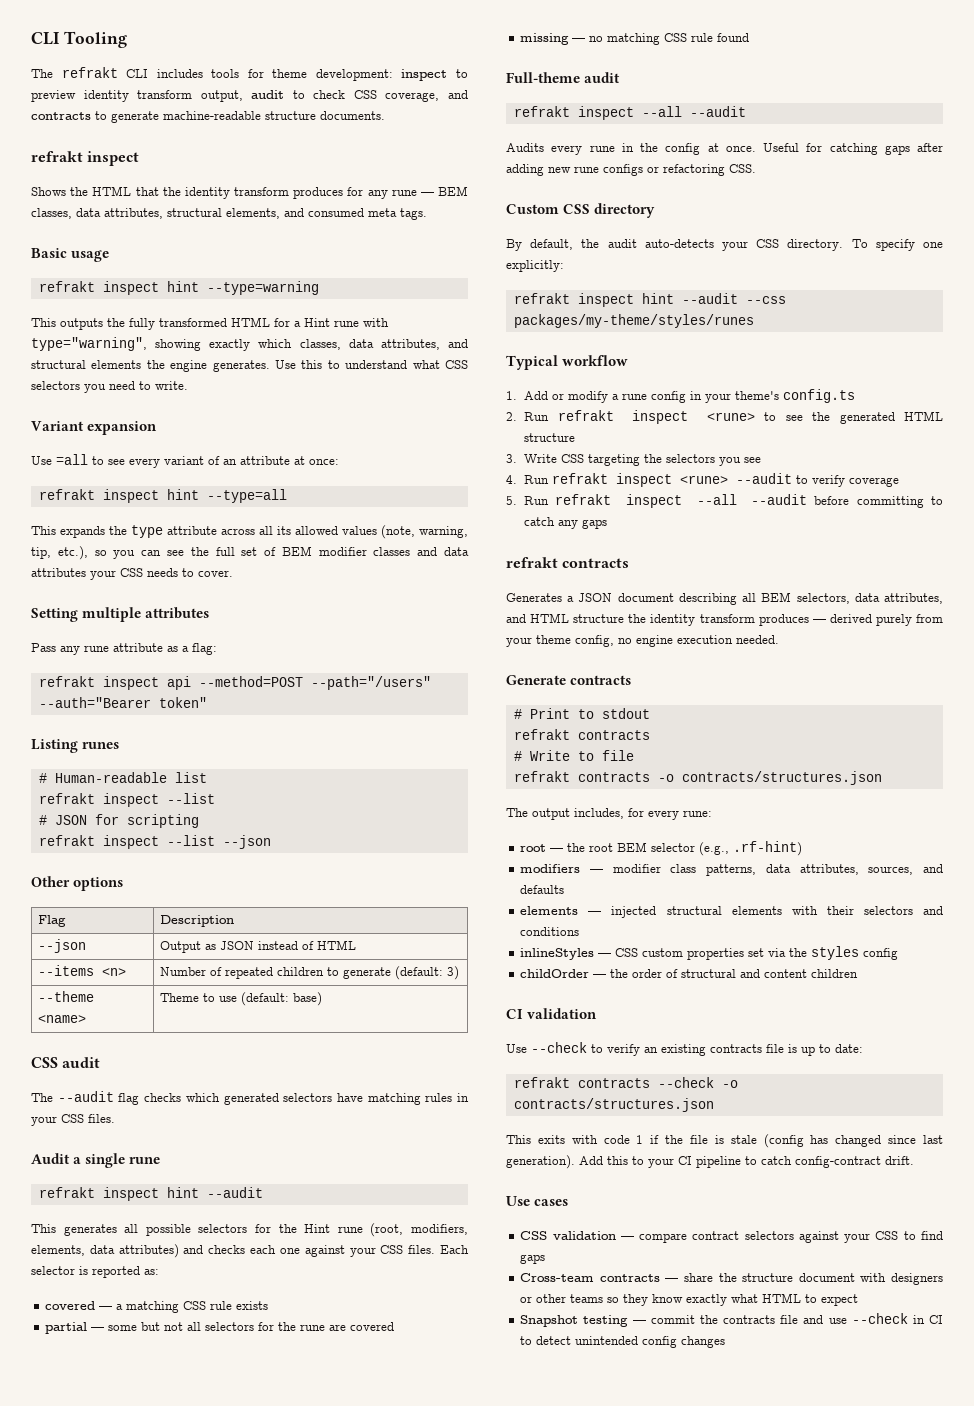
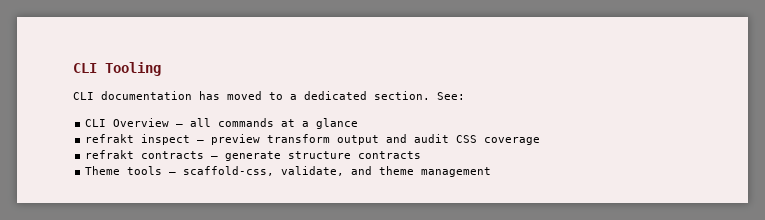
[31,67,468,81] [31,90,468,102] [31,111,385,123] [31,151,140,166] [31,186,469,199] [31,208,427,220] [31,248,110,262] [38,281,319,295] [31,317,389,330] [31,337,469,351] [31,360,468,372] [31,381,188,393] [31,421,158,435] [31,454,339,468] [38,489,287,503] [31,525,468,539] [31,546,469,560] [31,568,233,580] [31,607,210,622] [31,643,217,655] [38,676,431,690] [38,697,207,708] [31,739,120,753] [38,772,207,783] [38,793,215,807] [38,814,199,828] [38,835,271,849] [31,876,124,891] [37,915,66,927] [159,915,234,927] [37,939,86,953] [159,940,356,953] [37,965,126,976] [159,966,459,980] [37,991,94,1002] [37,1015,86,1023] [159,992,322,1006] [31,1057,101,1068] [31,1091,469,1105] [31,1114,115,1126] [31,1153,161,1168] [38,1187,263,1201] [31,1223,469,1237] [31,1244,469,1258] [31,1266,159,1278] [45,1301,269,1313] [45,1322,395,1334] [520,33,750,45] [506,72,621,83] [513,106,746,120] [506,143,943,155] [506,164,756,176] [506,203,656,218] [506,239,943,251] [506,260,564,272] [513,293,786,307] [513,314,754,328] [506,355,629,370] [506,389,856,403] [506,410,943,424] [524,433,576,442] [506,454,762,466] [506,473,900,487] [506,494,943,508] [524,517,608,529] [506,557,630,568] [506,592,943,605] [506,613,944,626] [506,635,779,647] [506,675,632,685] [513,708,650,719] [513,729,650,740] [513,750,634,761] [513,771,882,785] [506,808,712,820] [520,841,803,856] [520,864,943,876] [520,885,565,894] [520,906,943,918] [520,927,580,936] [520,946,899,960] [520,969,859,978] [506,1008,598,1019] [506,1042,863,1056] [513,1077,738,1088] [513,1098,714,1112] [506,1134,943,1148] [506,1155,914,1169] [506,1196,569,1206] [520,1231,943,1243] [520,1254,546,1264] [520,1273,943,1285] [520,1293,859,1306] [520,1313,943,1327] [520,1336,726,1348] The refrakt CLI includes tools for theme development: inspect to preview identity transform output, audit to check CSS coverage, and contracts to generate machine-readable structure documents. // refrakt inspect // Shows the HTML that the identity transform produces for any rune — BEM classes, data attributes, structural elements, and consumed meta tags. // Basic usage // refrakt inspect hint --type=warning // This outputs the fully transformed HTML for a Hint rune with type="warning", showing exactly which classes, data attributes, and structural elements the engine generates. Use this to understand what CSS selectors you need to write. // Variant expansion // Use =all to see every variant of an attribute at once: // refrakt inspect hint --type=all // This expands the type attribute across all its allowed values (note, warning, tip, etc.), so you can see the full set of BEM modifier classes and data attributes your CSS needs to cover. // Setting multiple attributes // Pass any rune attribute as a flag: // refrakt inspect api --method=POST --path="/users" --auth="Bearer token" // Listing runes // # Human-readable list // refrakt inspect --list // # JSON for scripting // refrakt inspect --list --json // Other options // Flag | Description // --json | Output as JSON instead of HTML // --items <n> | Number of repeated children to generate (default: 3) // --theme <name> | Theme to use (default: base) // CSS audit // The --audit flag checks which generated selectors have matching rules in your CSS files. // Audit a single rune // refrakt inspect hint --audit // This generates all possible selectors for the Hint rune (root, modifiers, elements, data attributes) and checks each one against your CSS files. Each selector is reported as: // covered — a matching CSS rule exists // partial — some but not all selectors for the rune are covered // missing — no matching CSS rule found // Full-theme audit // refrakt inspect --all --audit // Audits every rune in the config at once. Useful for catching gaps after adding new rune configs or refactoring CSS. // Custom CSS directory // By default, the audit auto-detects your CSS directory. To specify one explicitly: // refrakt inspect hint --audit --css packages/my-theme/styles/runes // Typical workflow // 1. Add or modify a rune config in your theme's config.ts // 2. Run refrakt inspect <rune> to see the generated HTML structure // 3. Write CSS targeting the selectors you see // 4. Run refrakt inspect <rune> --audit to verify coverage // 5. Run refrakt inspect --all --audit before committing to catch any gaps // refrakt contracts // Generates a JSON document describing all BEM selectors, data attributes, and HTML structure the identity transform produces — derived purely from your theme config, no engine execution needed. // Generate contracts // # Print to stdout // refrakt contracts // # Write to file // refrakt contracts -o contracts/structures.json // The output includes, for every rune: // root — the root BEM selector (e.g., .rf-hint) // modifiers — modifier class patterns, data attributes, sources, and defaults // elements — injected structural elements with their selectors and conditions // inlineStyles — CSS custom properties set via the styles config // childOrder — the order of structural and content children // CI validation // Use --check to verify an existing contracts file is up to date: // refrakt contracts --check -o contracts/structures.json // This exits with code 1 if the file is stale (config has changed since last generation). Add this to your CI pipeline to catch config-contract drift. // Use cases // CSS validation — compare contract selectors against your CSS to find gaps // Cross-team contracts — share the structure document with designers or other teams so they know exactly what HTML to expect // Snapshot testing — commit the contracts file and use --check in CI to detect unintended config changes -> [73,91,465,100] [85,118,359,129] [85,134,541,145] [85,150,422,161] [85,166,492,177] CLI documentation has moved to a dedicated section. See: // CLI Overview — all commands at a glance // refrakt inspect — preview transform output and audit CSS coverage // refrakt contracts — generate structure contracts // Theme tools — scaffold-css, validate, and theme management

